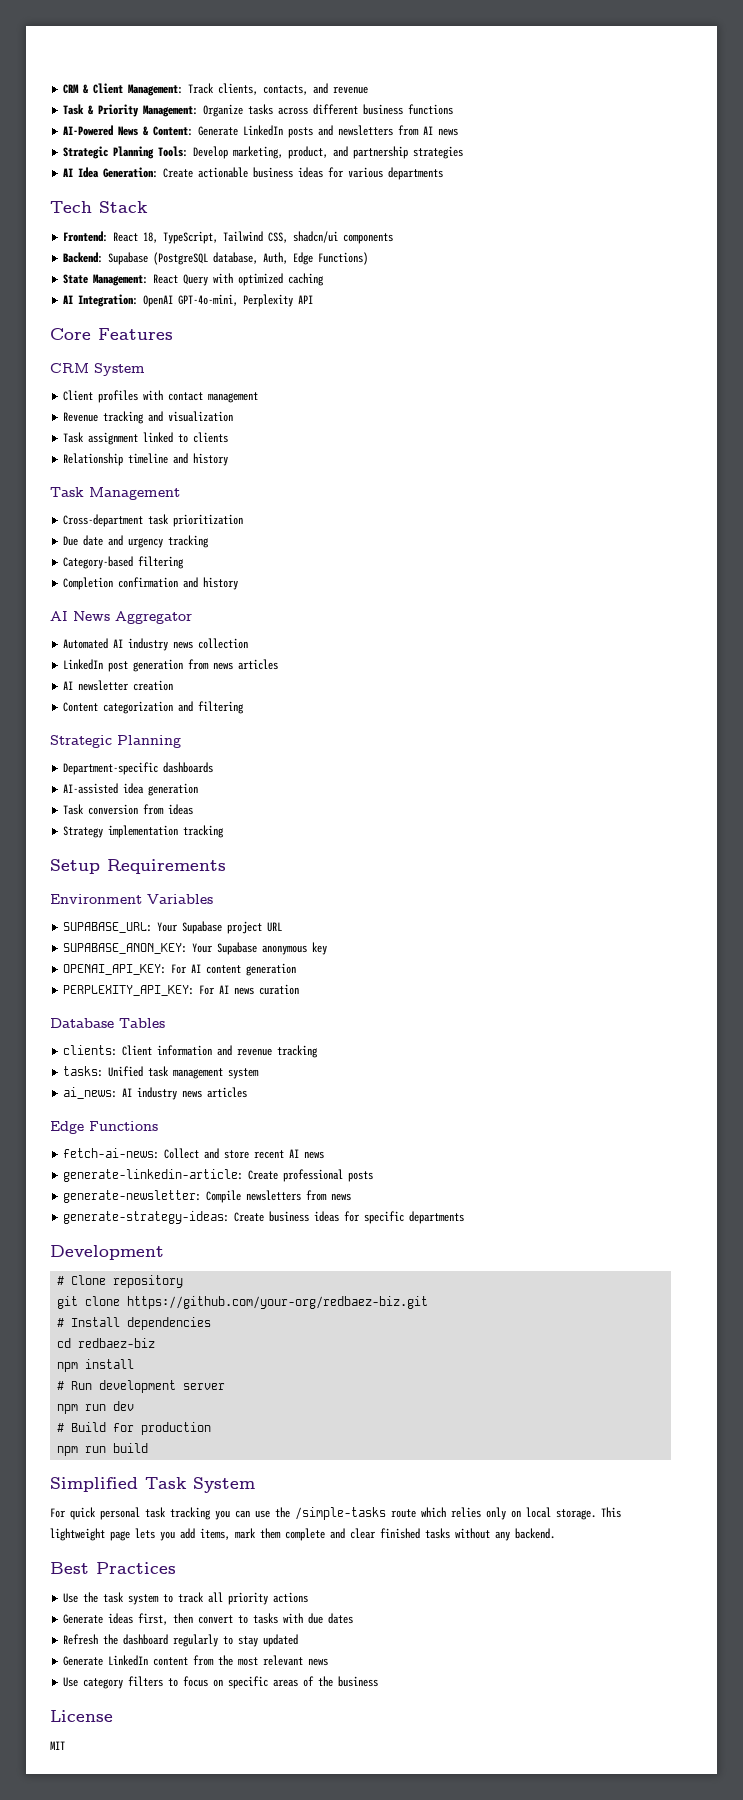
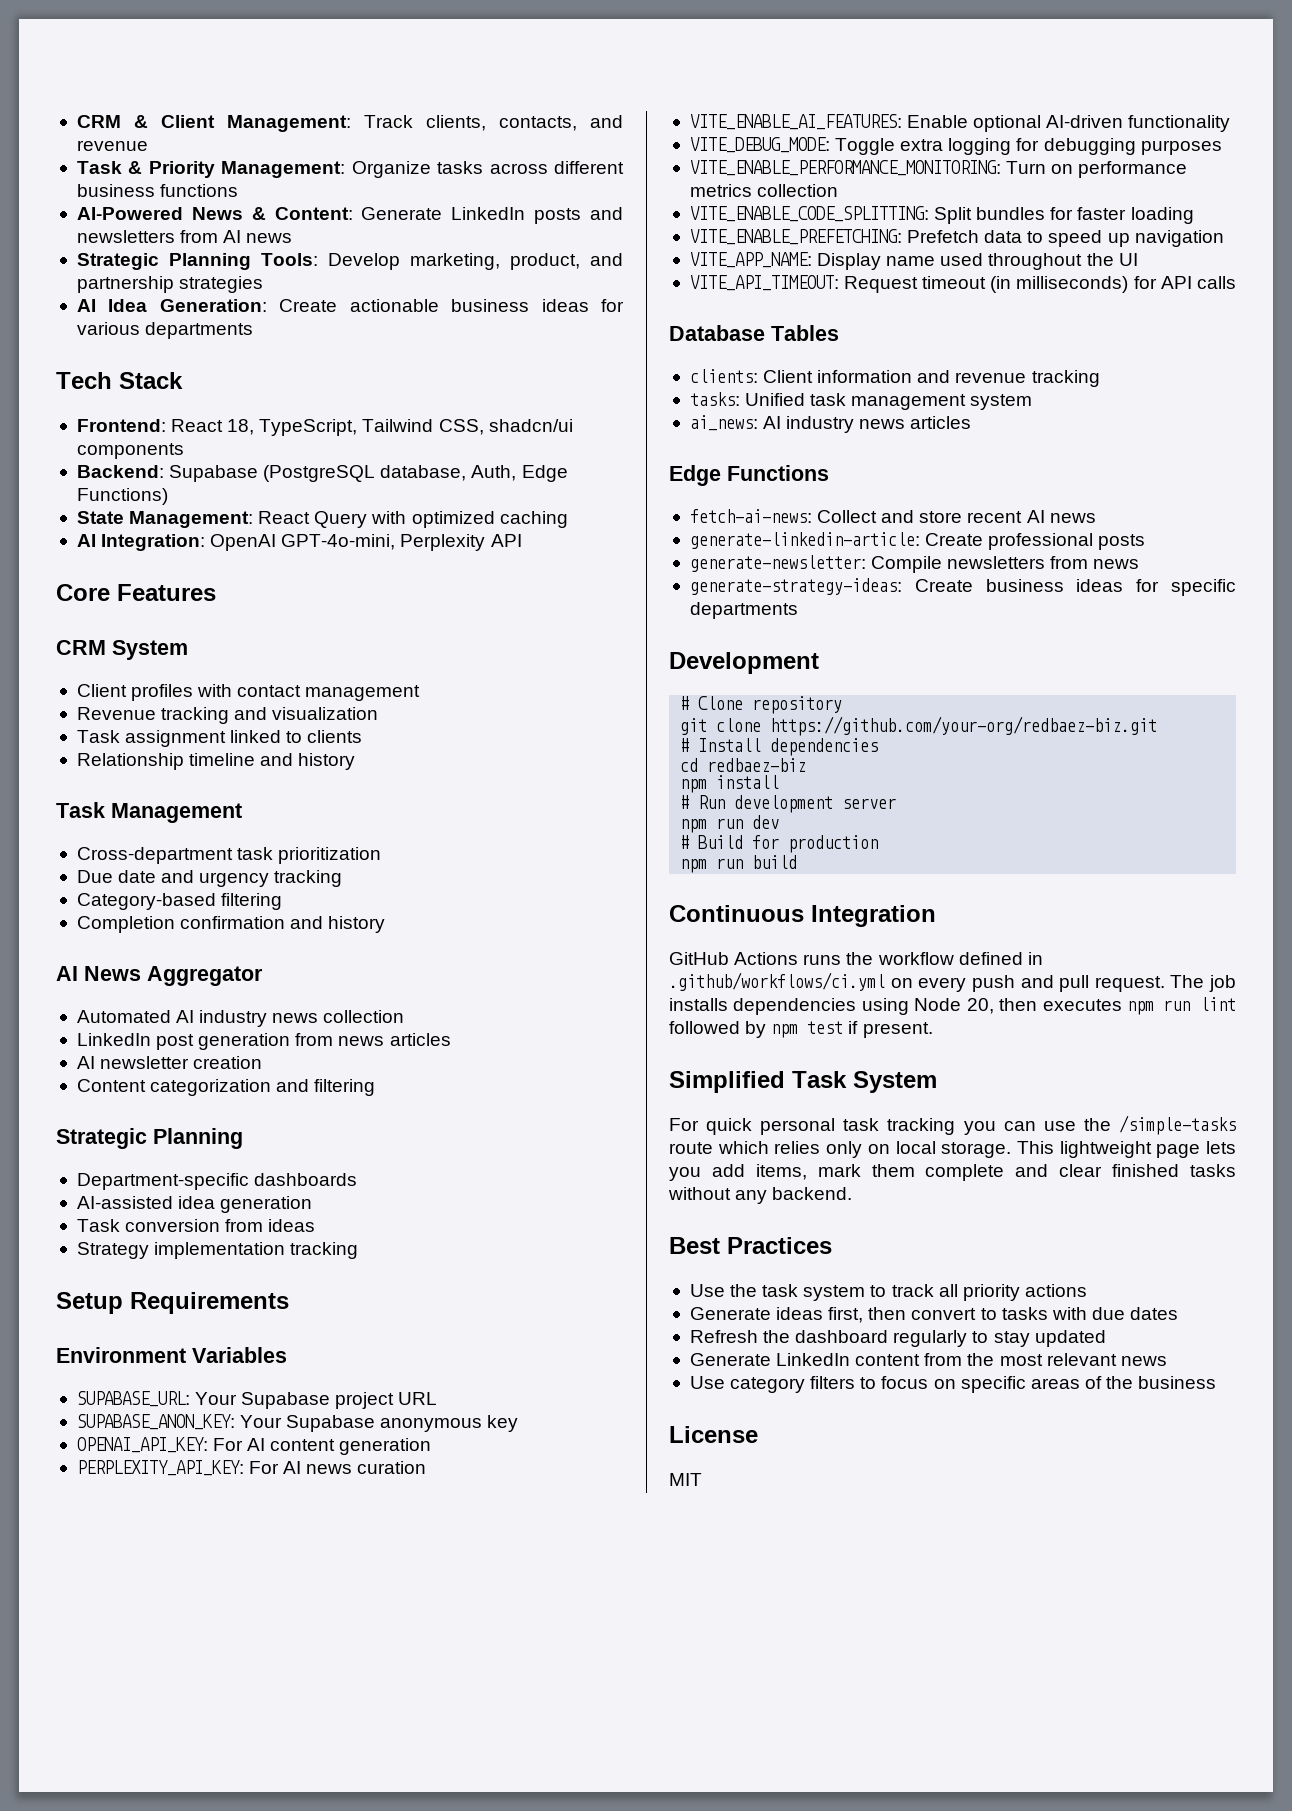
(300, 989) none -> [689,114,1231,132] [689,137,1222,155] [689,160,1188,178] [689,184,839,197] [689,206,1194,224] [689,229,1224,247] [689,252,1138,270] [689,275,1236,293] // VITE_ENABLE_AI_FEATURES: Enable optional AI-driven functionality // VITE_DEBUG_MODE: Toggle extra logging for debugging purposes // VITE_ENABLE_PERFORMANCE_MONITORING: Turn on performance metrics collection // VITE_ENABLE_CODE_SPLITTING: Split bundles for faster loading // VITE_ENABLE_PREFETCHING: Prefetch data to speed up navigation // VITE_APP_NAME: Display name used throughout the UI // VITE_API_TIMEOUT: Request timeout (in milliseconds) for API calls
(149, 1448) none -> [669,905,936,927] [669,952,1043,965] [669,972,1236,992] [669,997,1236,1015] [669,1021,933,1038] // Continuous Integration // GitHub Actions runs the workflow defined in .github/workflows/ci.yml on every push and pull request. The job installs dependencies using Node 20, then executes npm run lint followed by npm test if present.

